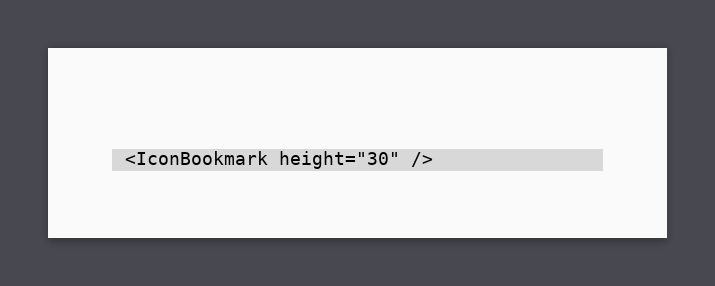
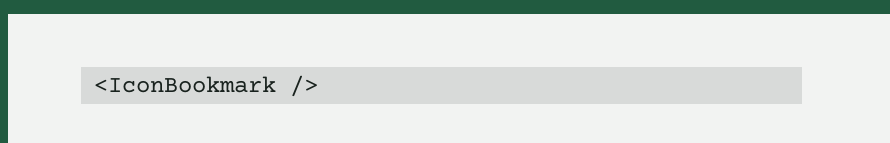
[279,151,401,169] height="30" -> (277, 84) none

